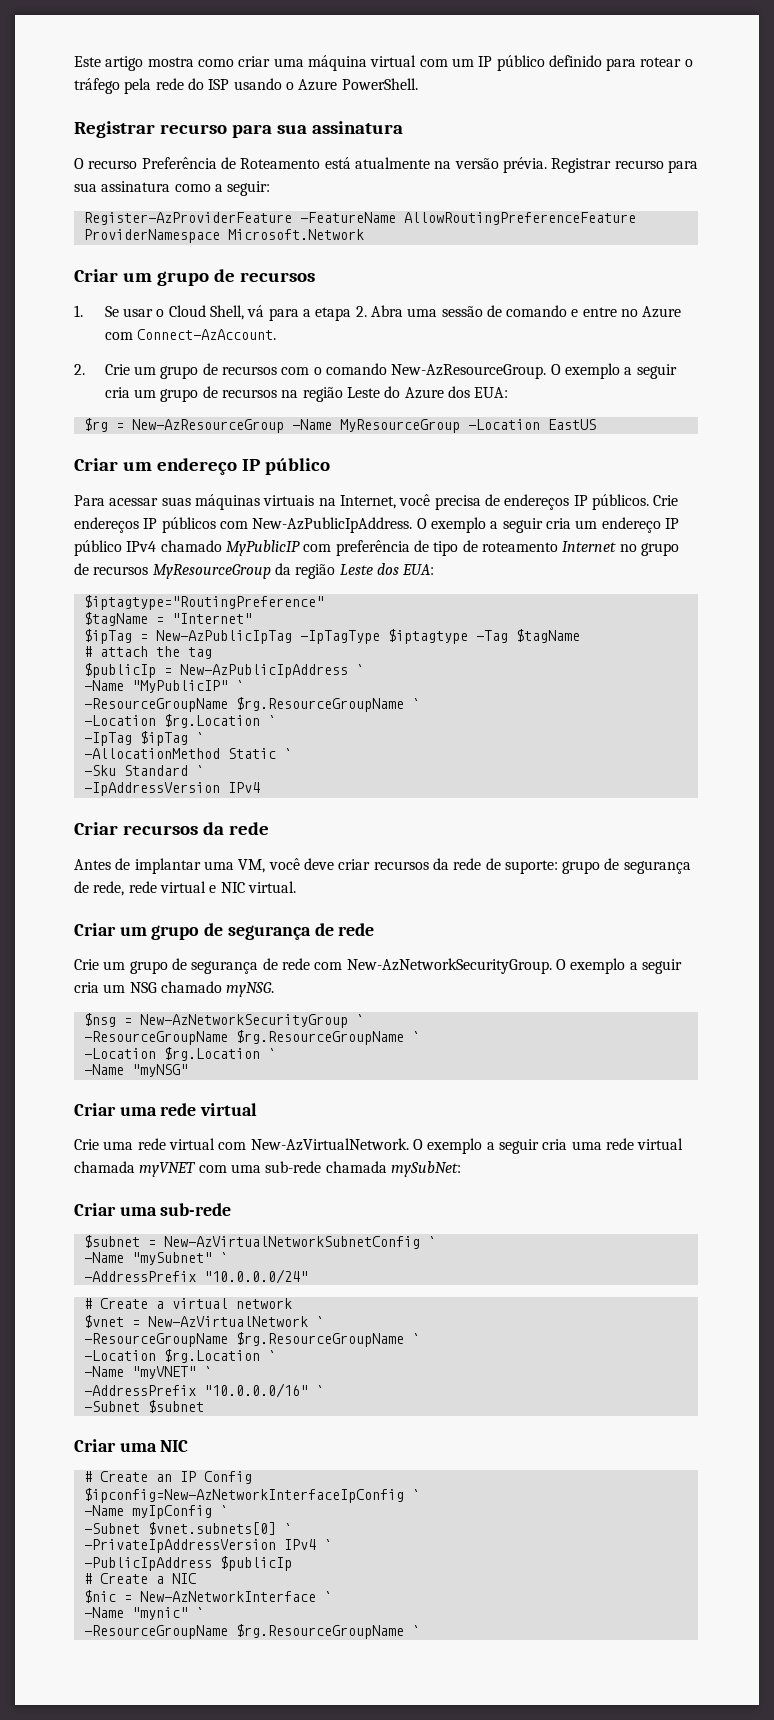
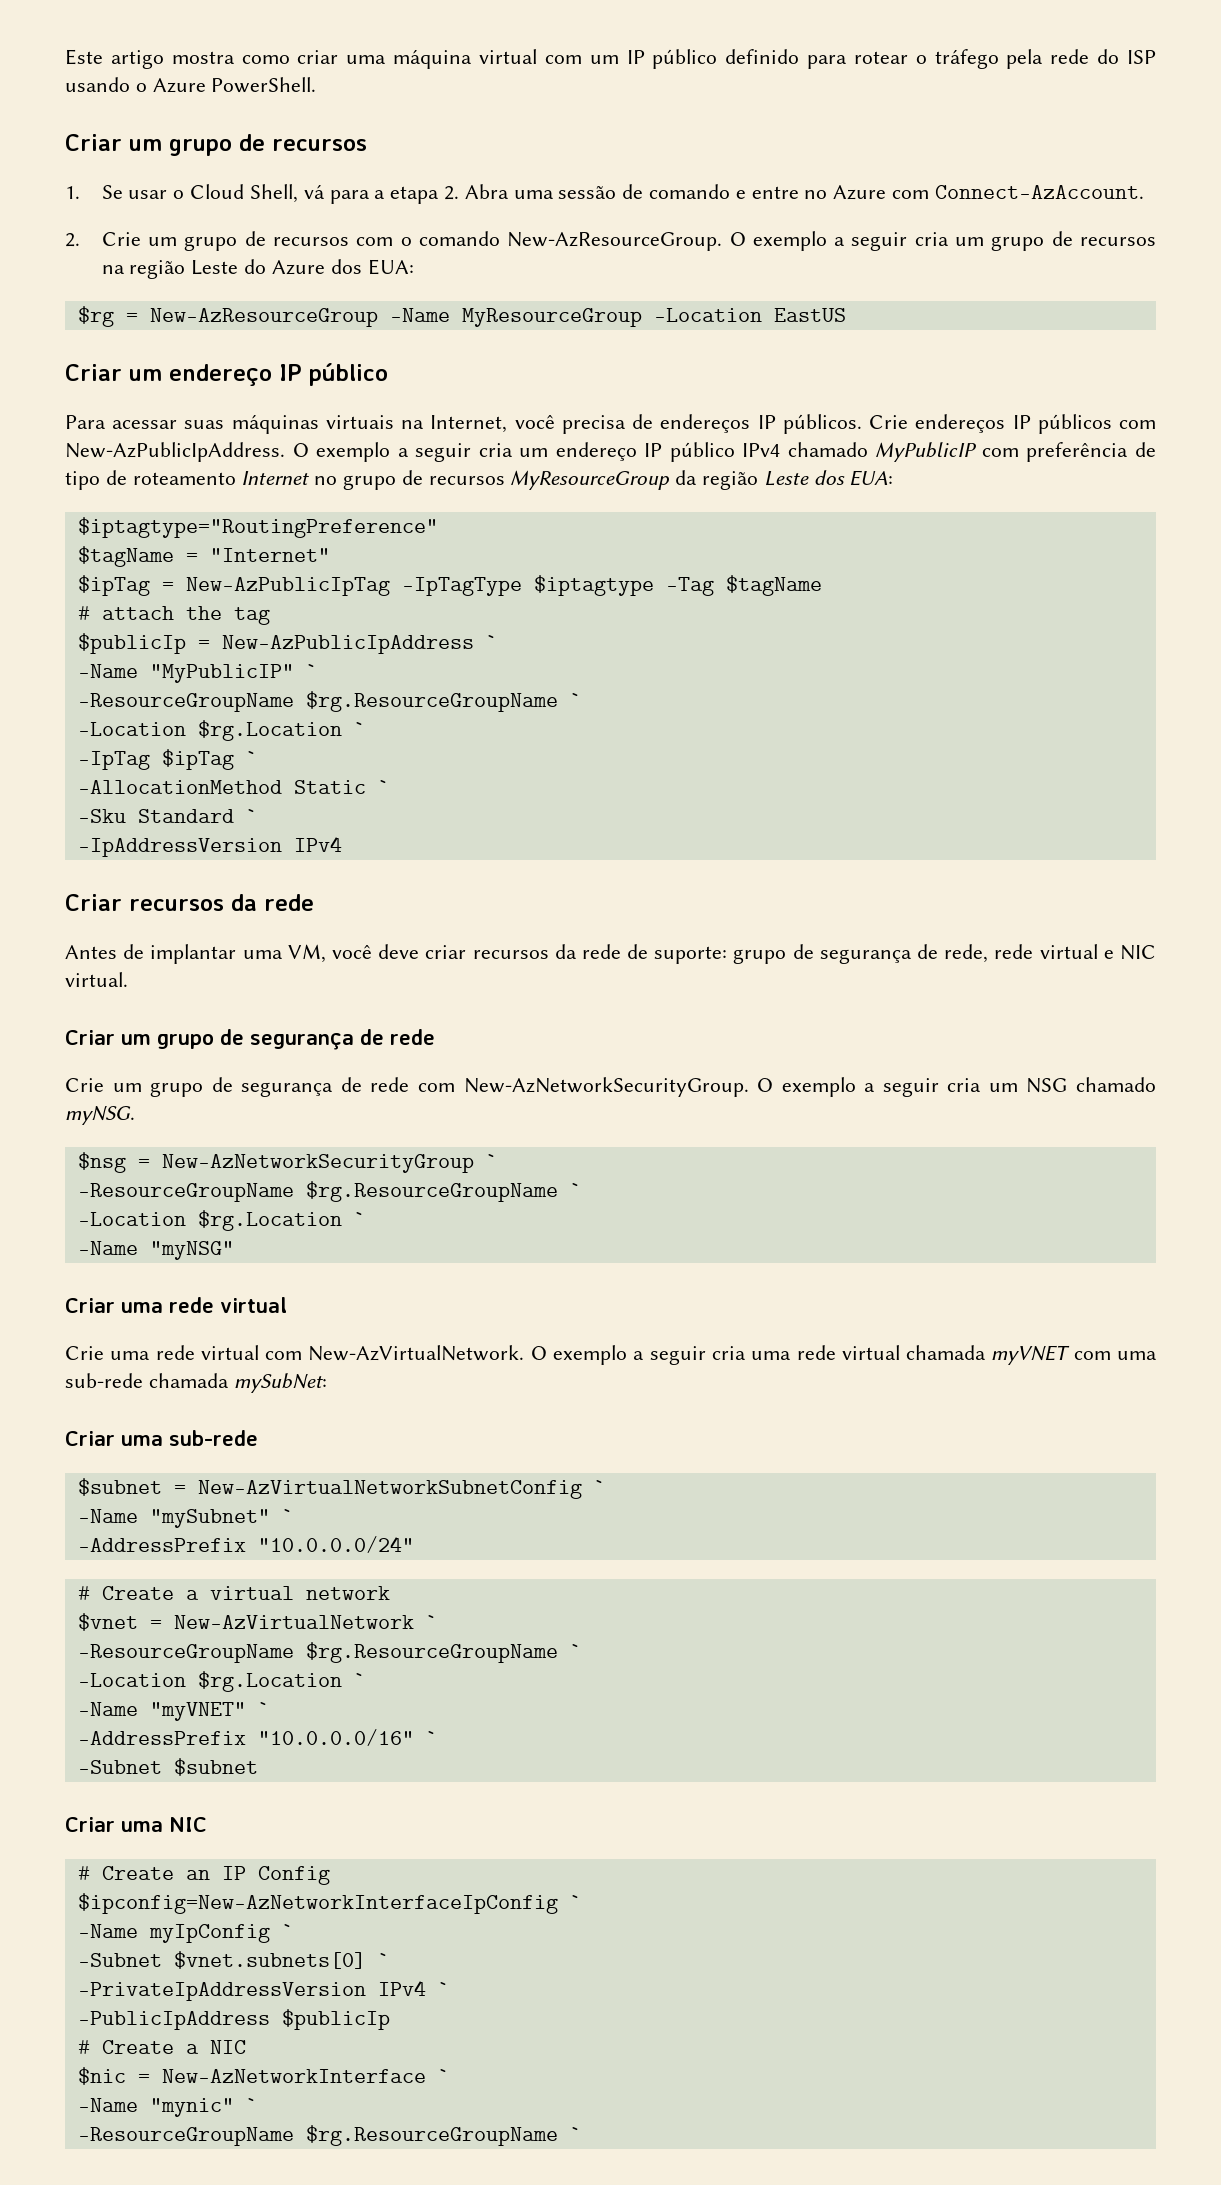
[74,121,403,138] [74,157,698,173] [74,181,271,196] [83,212,636,225] [83,229,364,243] // Registrar recurso para sua assinatura // O recurso Preferência de Roteamento está atualmente na versão prévia. Registrar recurso para sua assinatura como a seguir: // Register-AzProviderFeature -FeatureName AllowRoutingPreferenceFeature ProviderNamespace Microsoft.Network -> (317, 85) none

